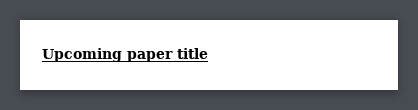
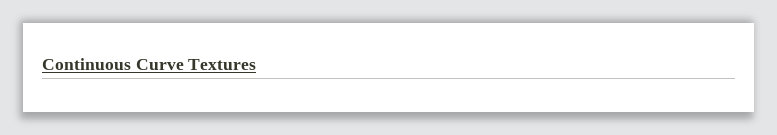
[42,48,208,62] Upcoming paper title -> [42,58,257,70] Continuous Curve Textures

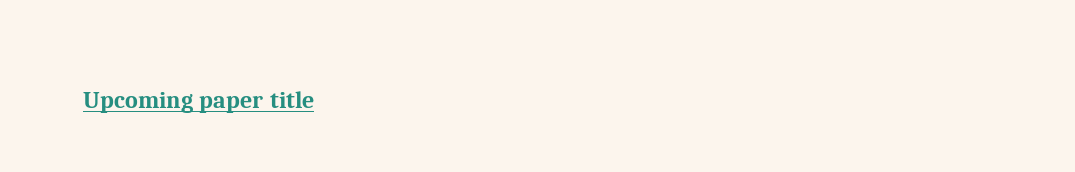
[42,58,257,70] Continuous Curve Textures -> [83,91,314,113] Upcoming paper title

